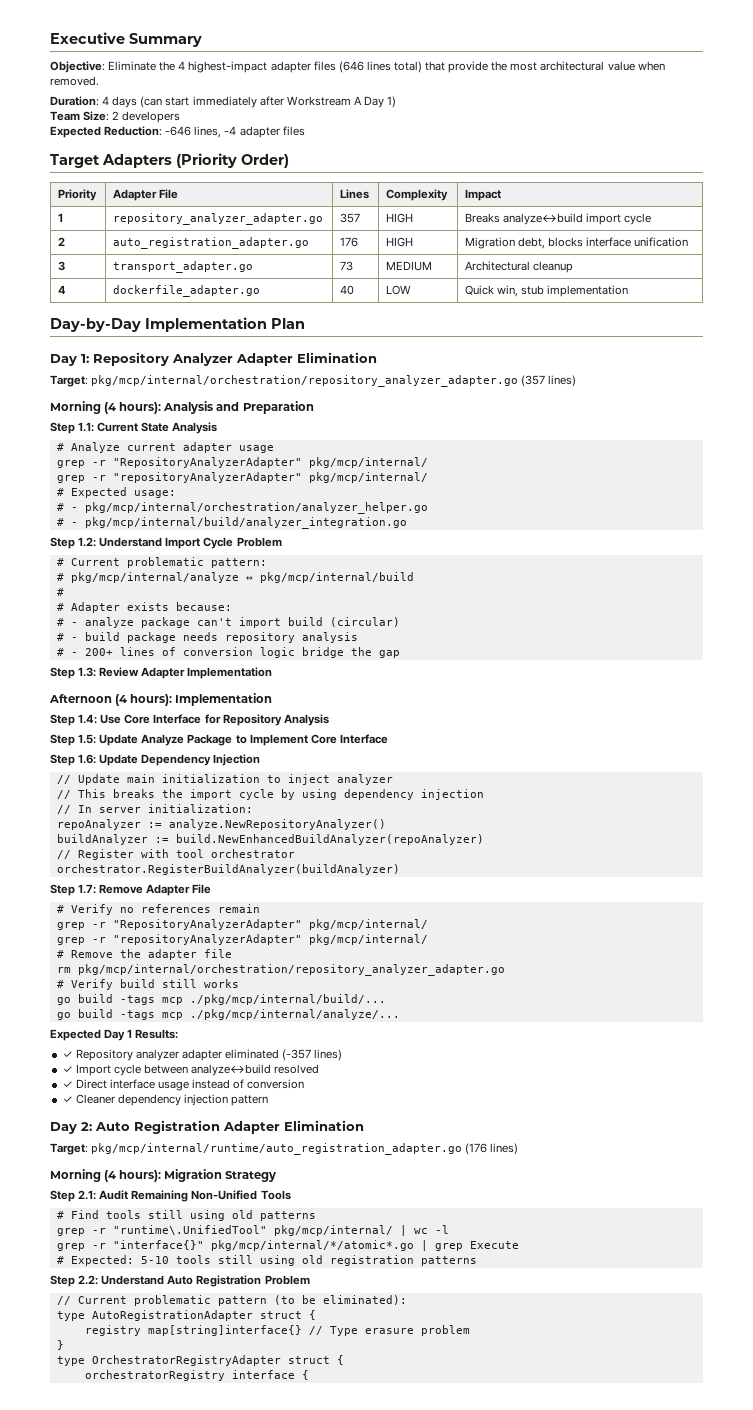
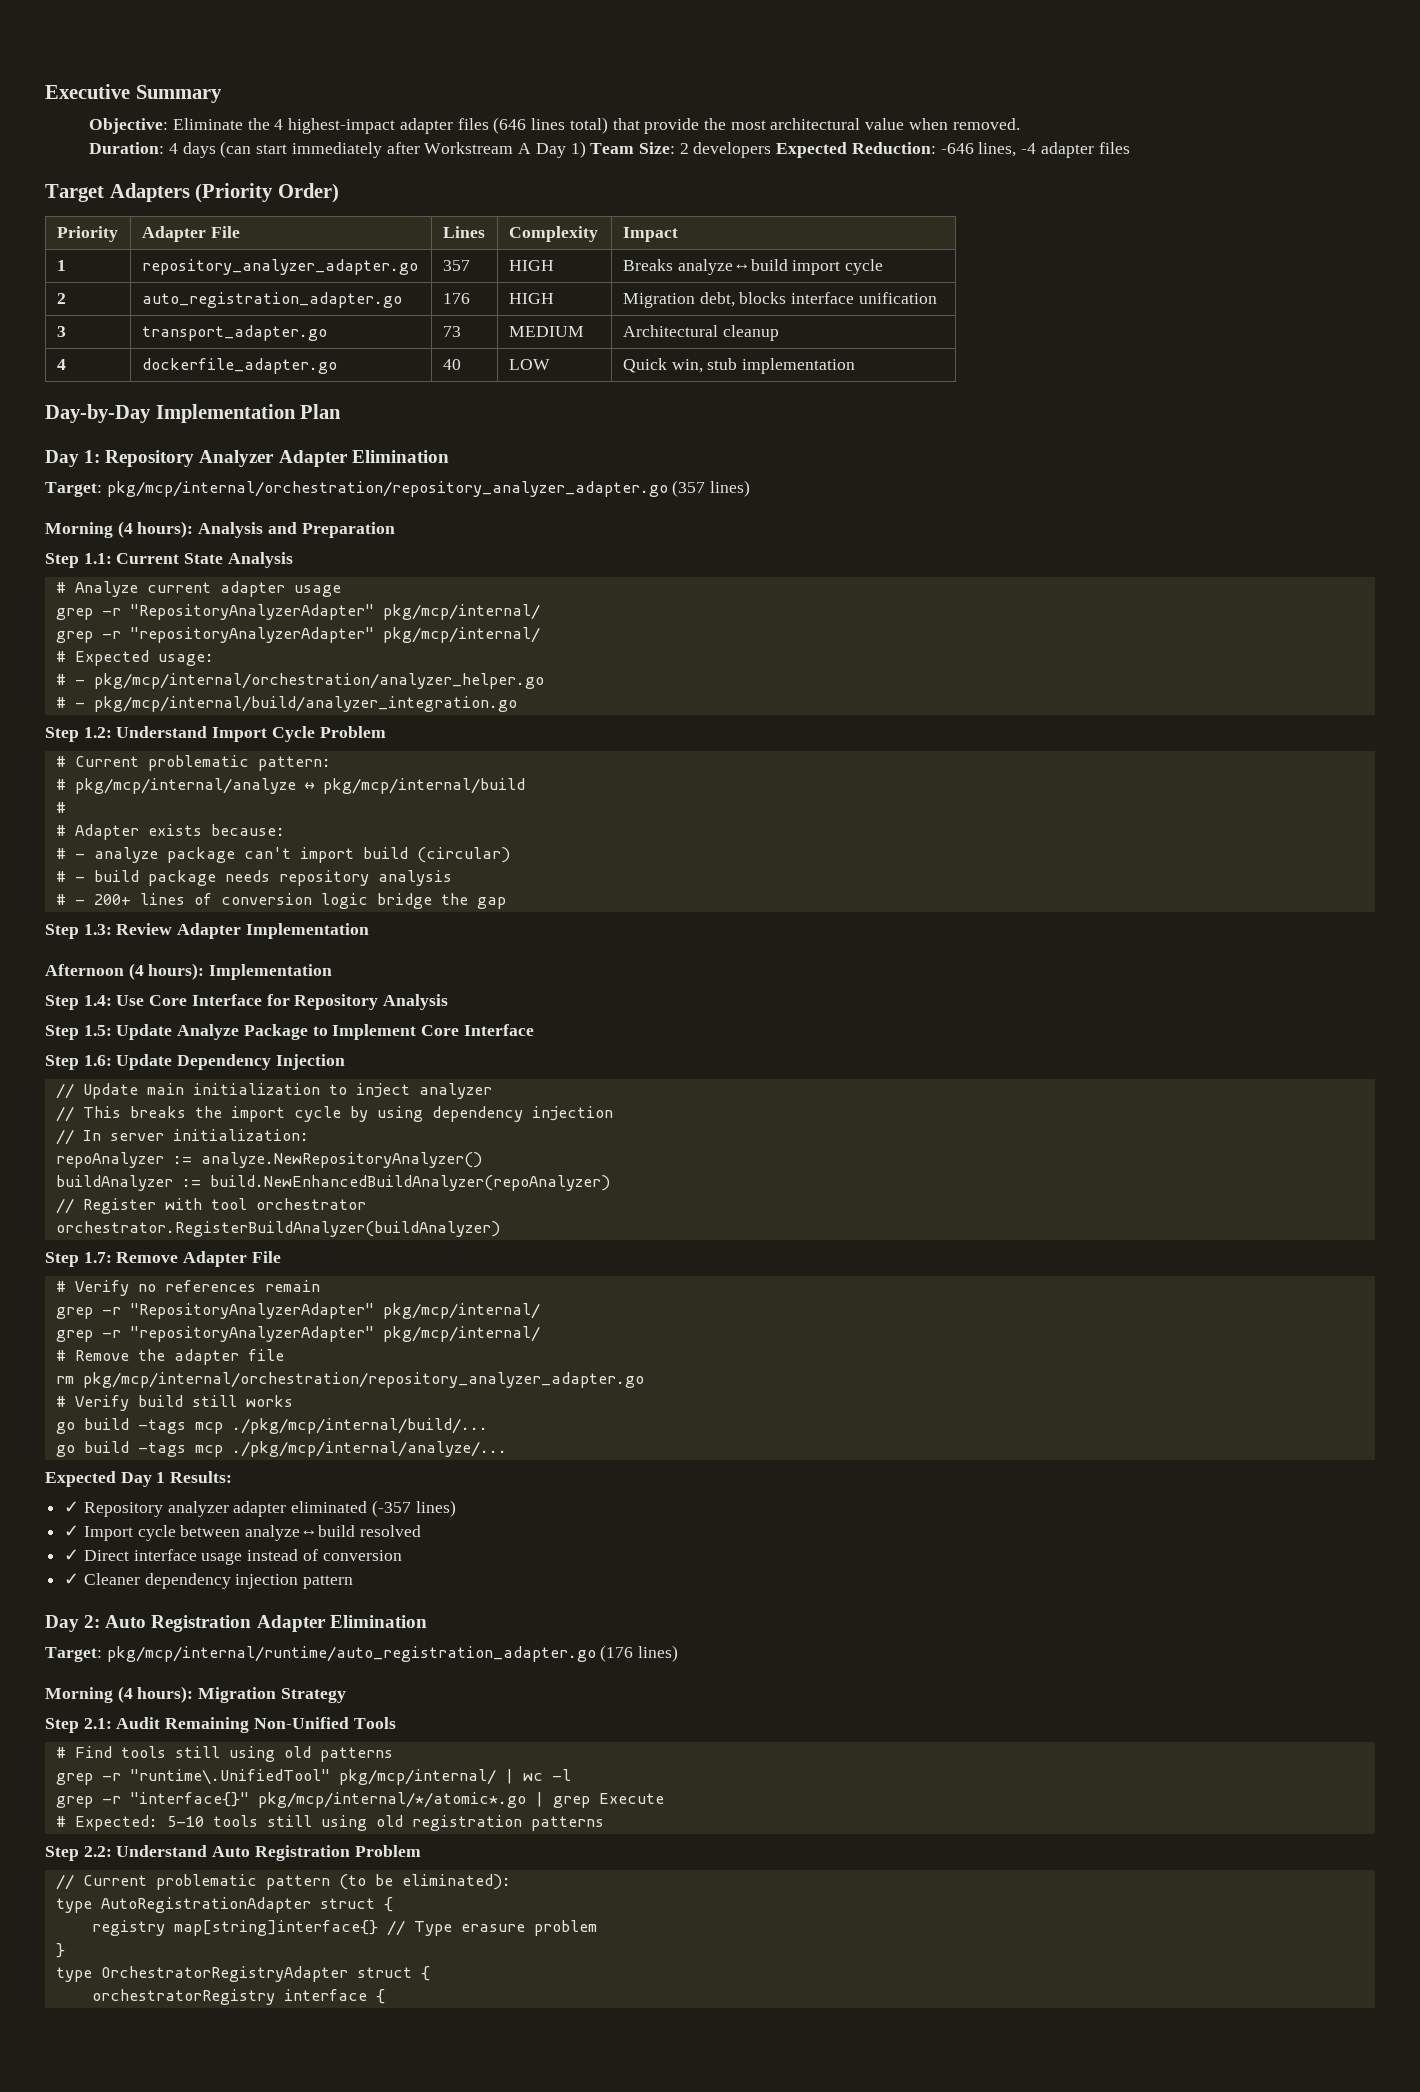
(397, 102) // -> (586, 149) none
(181, 117) // -> (772, 150) none

